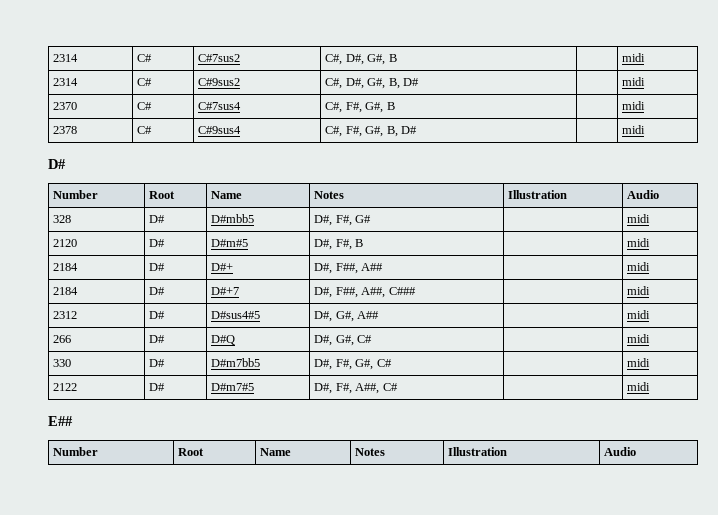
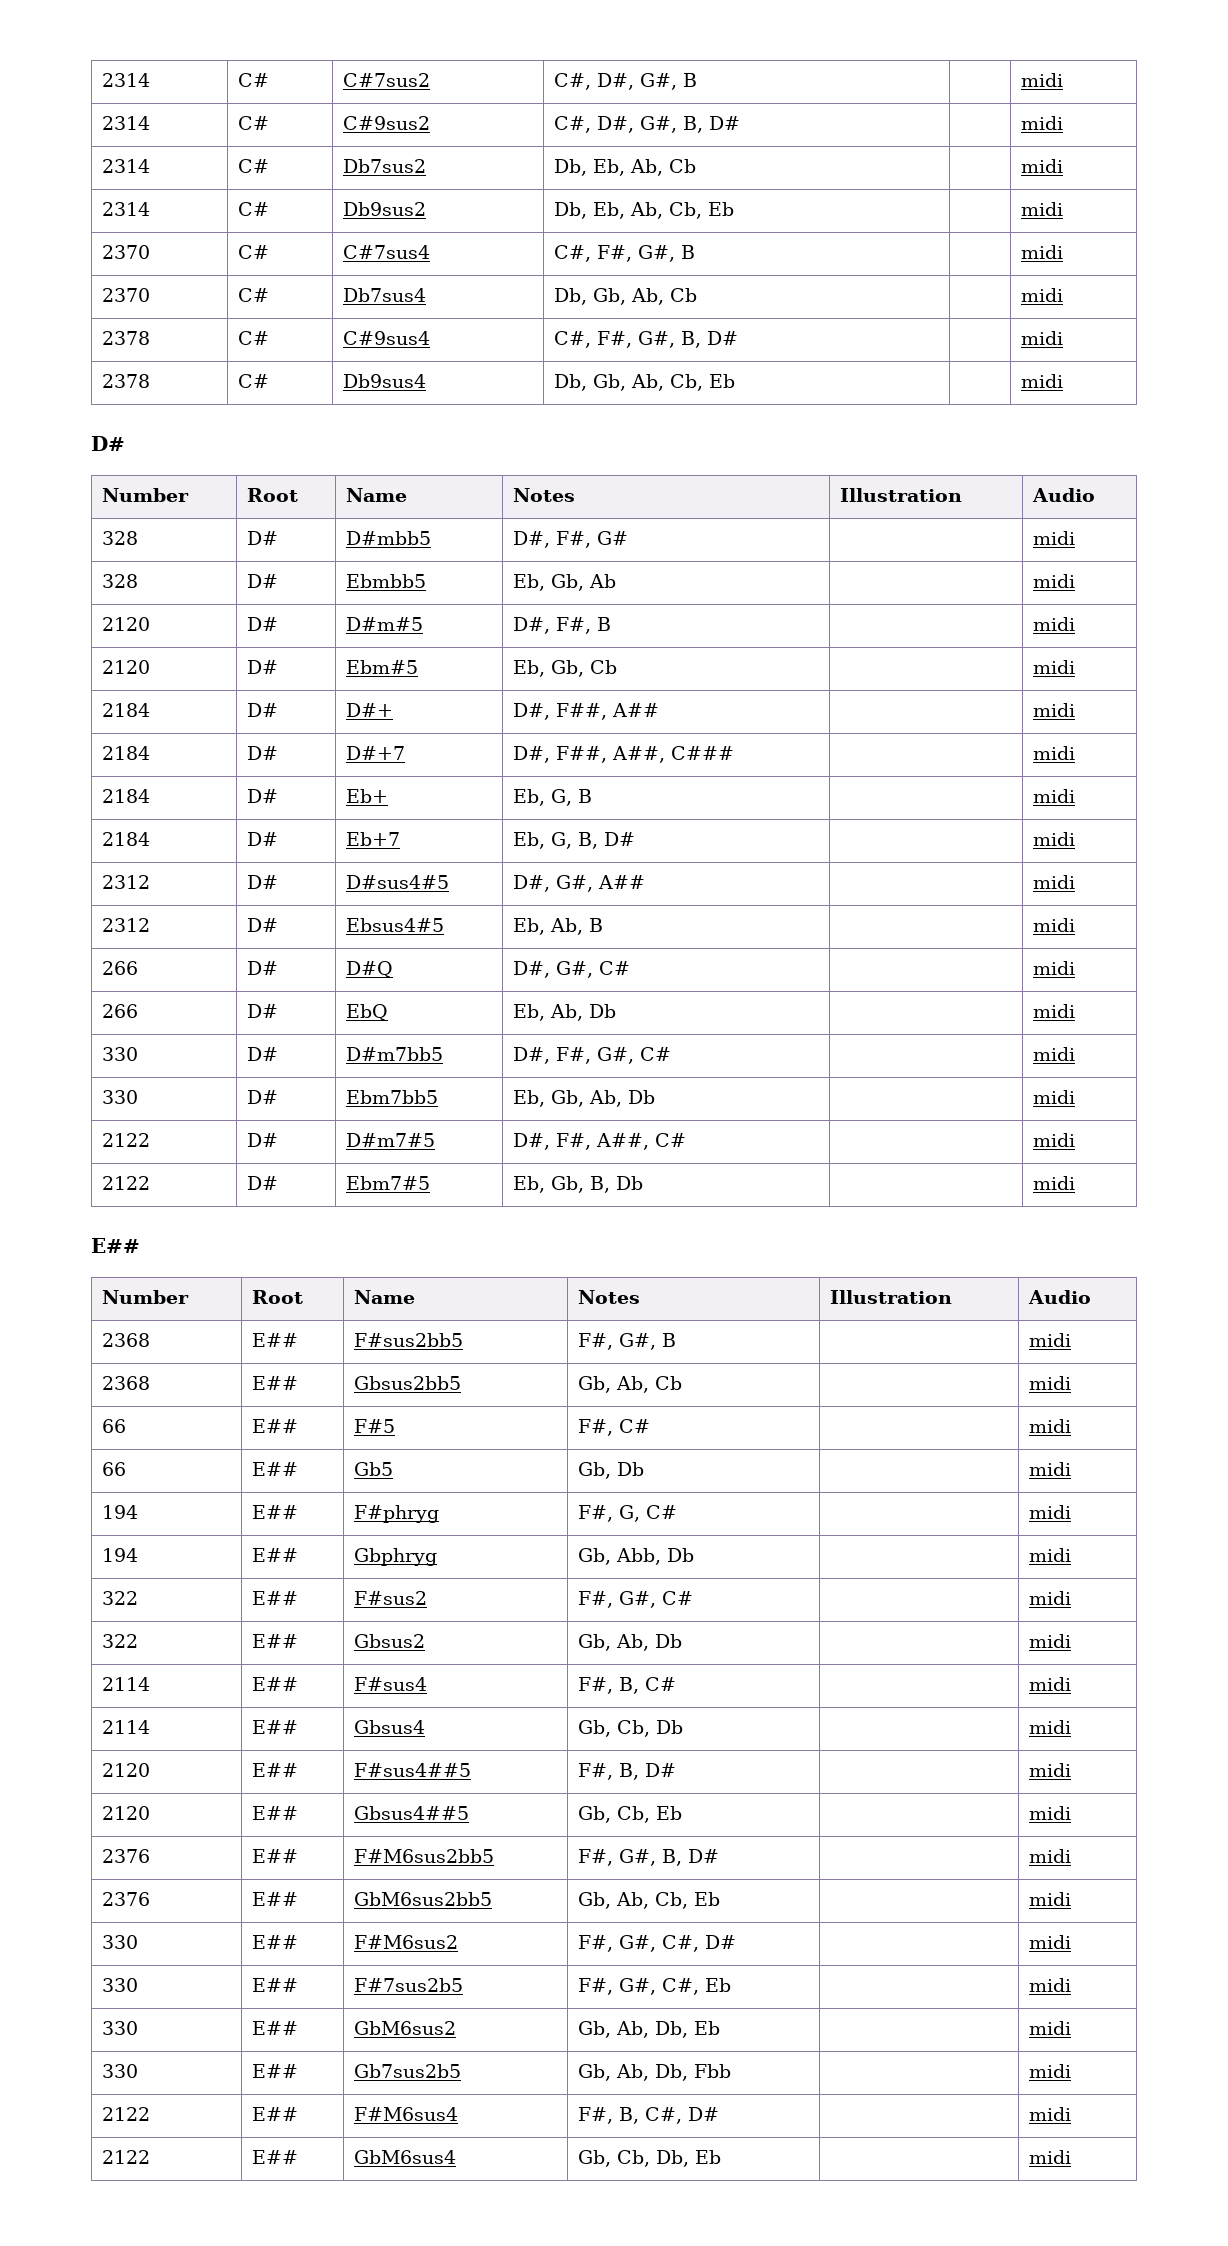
(646, 81) none -> [102,159,151,173] [238,159,270,173] [343,159,427,173] [554,159,697,176] [1021,159,1064,173] [102,202,151,216] [238,202,270,216] [343,202,427,216] [554,202,735,219] [1021,202,1064,216] // 2314 | C# | Db7sus2 | Db, Eb, Ab, Cb | | midi // 2314 | C# | Db9sus2 | Db, Eb, Ab, Cb, Eb | | midi
(646, 105) none -> [102,288,151,302] [238,288,270,302] [343,288,427,302] [554,288,698,305] [1021,288,1064,302] // 2370 | C# | Db7sus4 | Db, Gb, Ab, Cb | | midi
(646, 129) none -> [102,374,151,388] [238,374,270,388] [343,374,427,388] [554,374,736,391] [1021,374,1064,388] // 2378 | C# | Db9sus4 | Db, Gb, Ab, Cb, Eb | | midi
(651, 218) none -> [102,574,139,588] [247,574,279,588] [346,574,427,588] [513,574,617,591] [1033,574,1076,588] // 328 | D# | Ebmbb5 | Eb, Gb, Ab | | midi
(651, 242) none -> [102,660,151,674] [247,660,279,674] [346,660,419,674] [513,660,618,677] [1033,660,1076,674] // 2120 | D# | Ebm#5 | Eb, Gb, Cb | | midi
(651, 290) none -> [102,789,151,803] [247,789,279,803] [346,789,389,803] [513,789,593,806] [1033,789,1076,803] [102,832,151,846] [247,832,279,846] [346,832,401,846] [513,832,636,849] [1033,832,1076,846] // 2184 | D# | Eb+ | Eb, G, B | | midi // 2184 | D# | Eb+7 | Eb, G, B, D# | | midi
(651, 314) none -> [102,918,151,932] [247,918,279,932] [346,918,445,932] [513,918,604,935] [1033,918,1076,932] // 2312 | D# | Ebsus4#5 | Eb, Ab, B | | midi
(651, 338) none -> [102,1004,139,1018] [247,1004,279,1018] [346,1004,389,1021] [513,1004,617,1021] [1033,1004,1076,1018] // 266 | D# | EbQ | Eb, Ab, Db | | midi
(651, 362) none -> [102,1090,139,1104] [247,1090,279,1104] [346,1090,439,1104] [513,1090,656,1107] [1033,1090,1076,1104] // 330 | D# | Ebm7bb5 | Eb, Gb, Ab, Db | | midi
(651, 386) none -> [102,1176,151,1190] [247,1176,279,1190] [346,1176,431,1190] [513,1176,644,1193] [1033,1176,1076,1190] // 2122 | D# | Ebm7#5 | Eb, Gb, B, Db | | midi
(637, 451) none -> [102,1333,151,1347] [252,1333,299,1347] [354,1333,464,1347] [578,1333,677,1350] [1029,1333,1072,1347] [102,1376,151,1390] [252,1376,299,1390] [354,1376,462,1390] [578,1376,683,1393] [1029,1376,1072,1390] [102,1419,127,1433] [252,1419,299,1433] [354,1419,396,1433] [578,1419,651,1436] [1029,1419,1072,1433] [102,1462,127,1476] [252,1462,299,1476] [354,1462,394,1476] [578,1462,645,1479] [1029,1462,1072,1476] [102,1505,139,1519] [252,1505,299,1519] [354,1505,440,1523] [578,1505,678,1522] [1029,1505,1072,1519] [102,1548,139,1562] [252,1548,299,1562] [354,1548,438,1566] [578,1548,695,1565] [1029,1548,1072,1562] [102,1591,139,1605] [252,1591,299,1605] [354,1591,428,1605] [578,1591,694,1608] [1029,1591,1072,1605] [102,1634,139,1648] [252,1634,299,1648] [354,1634,426,1648] [578,1634,683,1651] [1029,1634,1072,1648] [102,1677,151,1691] [252,1677,299,1691] [354,1677,428,1691] [578,1677,677,1694] [1029,1677,1072,1691] [102,1720,151,1734] [252,1720,299,1734] [354,1720,426,1734] [578,1720,684,1737] [1029,1720,1072,1734] [102,1763,151,1777] [252,1763,299,1777] [354,1763,472,1777] [578,1763,677,1780] [1029,1763,1072,1777] [102,1806,151,1820] [252,1806,299,1820] [354,1806,470,1820] [578,1806,683,1823] [1029,1806,1072,1820] [102,1849,151,1863] [252,1849,299,1863] [354,1849,495,1863] [578,1849,720,1866] [1029,1849,1072,1863] [102,1892,151,1906] [252,1892,299,1906] [354,1892,493,1906] [578,1892,721,1909] [1029,1892,1072,1906] [102,1935,139,1949] [252,1935,299,1949] [354,1935,459,1949] [578,1935,737,1952] [1029,1935,1072,1949] [102,1978,139,1992] [252,1978,299,1992] [354,1978,464,1992] [578,1978,732,1995] [1029,1978,1072,1992] [102,2021,139,2035] [252,2021,299,2035] [354,2021,457,2035] [578,2021,721,2038] [1029,2021,1072,2035] [102,2064,139,2078] [252,2064,299,2078] [354,2064,462,2078] [578,2064,732,2081] [1029,2064,1072,2078] [102,2107,151,2121] [252,2107,299,2121] [354,2107,459,2121] [578,2107,720,2124] [1029,2107,1072,2121] [102,2150,151,2164] [252,2150,299,2164] [354,2150,457,2164] [578,2150,722,2167] [1029,2150,1072,2164] // 2368 | E## | F#sus2bb5 | F#, G#, B | | midi // 2368 | E## | Gbsus2bb5 | Gb, Ab, Cb | | midi // 66 | E## | F#5 | F#, C# | | midi // 66 | E## | Gb5 | Gb, Db | | midi // 194 | E## | F#phryg | F#, G, C# | | midi // 194 | E## | Gbphryg | Gb, Abb, Db | | midi // 322 | E## | F#sus2 | F#, G#, C# | | midi // 322 | E## | Gbsus2 | Gb, Ab, Db | | midi // 2114 | E## | F#sus4 | F#, B, C# | | midi // 2114 | E## | Gbsus4 | Gb, Cb, Db | | midi // 2120 | E## | F#sus4##5 | F#, B, D# | | midi // 2120 | E## | Gbsus4##5 | Gb, Cb, Eb | | midi // 2376 | E## | F#M6sus2bb5 | F#, G#, B, D# | | midi // 2376 | E## | GbM6sus2bb5 | Gb, Ab, Cb, Eb | | midi // 330 | E## | F#M6sus2 | F#, G#, C#, D# | | midi // 330 | E## | F#7sus2b5 | F#, G#, C#, Eb | | midi // 330 | E## | GbM6sus2 | Gb, Ab, Db, Eb | | midi // 330 | E## | Gb7sus2b5 | Gb, Ab, Db, Fbb | | midi // 2122 | E## | F#M6sus4 | F#, B, C#, D# | | midi // 2122 | E## | GbM6sus4 | Gb, Cb, Db, Eb | | midi

